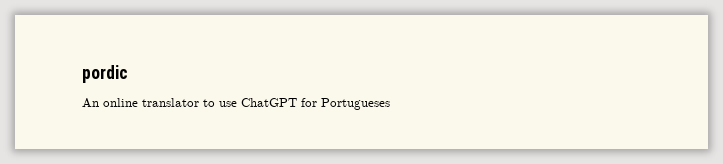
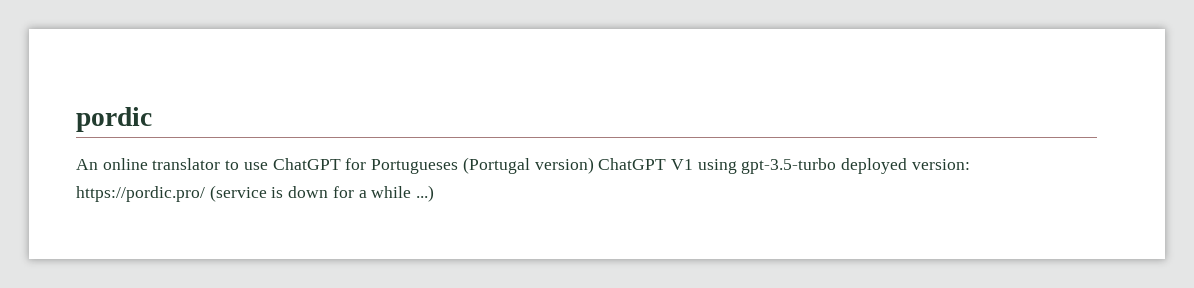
(390, 104) none -> [462,157,970,174] [76,185,435,202] (Portugal version) ChatGPT V1 using gpt-3.5-turbo deployed version: https://pordic.pro/ (service is down for a while ...)

